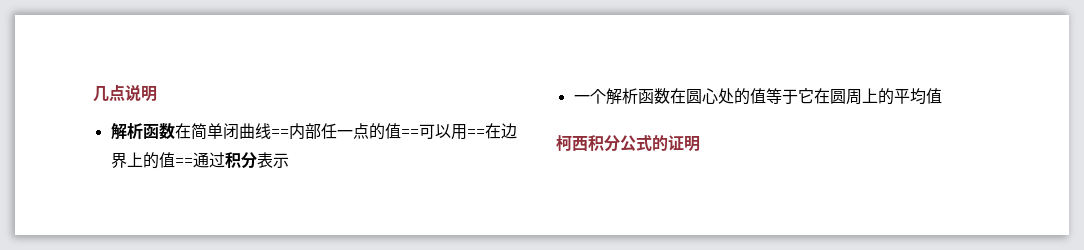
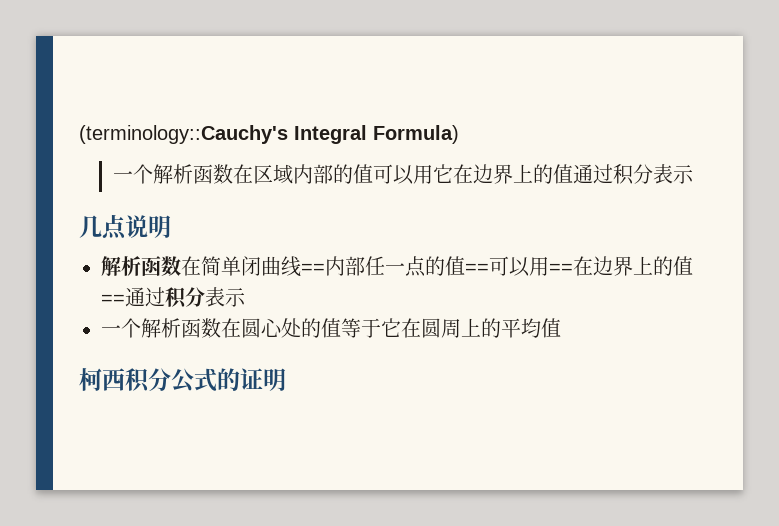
(93, 94) none -> [79,125,459,144] [113,164,695,185] (terminology::Cauchy's Integral Formula) // 一个解析函数在区域内部的值可以用它在边界上的值通过积分表示 //

